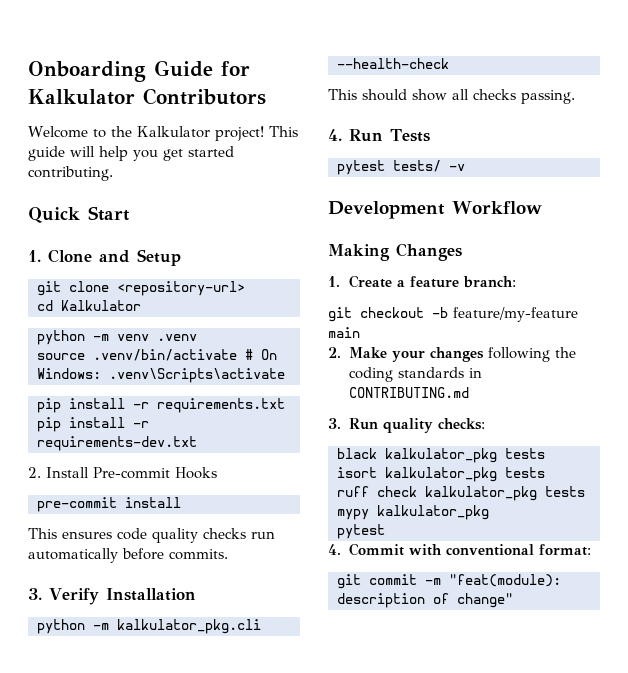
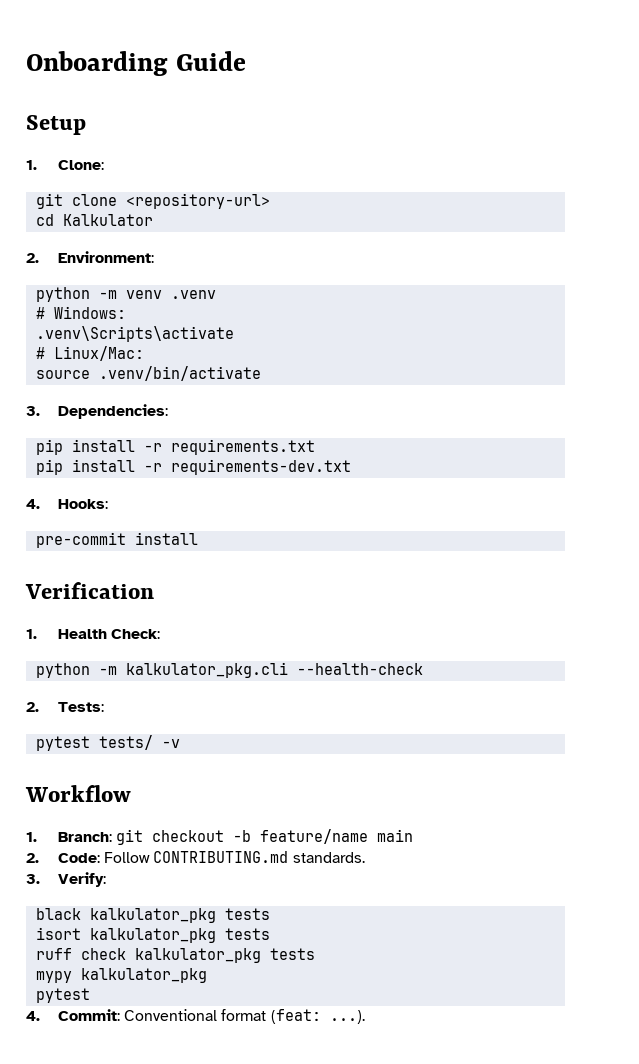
[221,61,250,76] [28,88,266,105] [28,126,298,141] [28,146,234,161] [28,166,113,181] [28,206,130,223] [28,249,181,266] for Kalkulator Contributors // Welcome to the Kalkulator project! This guide will help you get started contributing. // Quick Start // 1. Clone and Setup -> [26,115,86,135] [26,160,104,170] // Setup // 1. Clone:
(141, 305) none -> [26,251,154,263] // 2. Environment:
[37,349,277,361] [37,368,285,383] source .venv/bin/activate # On Windows: .venv\Scripts\activate -> [35,306,126,319] [35,326,234,342] [35,346,144,361] [35,366,261,381] [26,404,168,419] # Windows: // .venv\Scripts\activate // # Linux/Mac: // source .venv/bin/activate // 3. Dependencies:
[28,467,217,479] [37,497,181,512] [28,528,275,543] [28,548,228,563] [28,588,196,605] [37,619,261,634] [337,58,449,69] [328,89,575,104] [328,129,430,142] 2. Install Pre-commit Hooks // pre-commit install // This ensures code quality checks run automatically before commits. // 3. Verify Installation // python -m kalkulator_pkg.cli --health-check // This should show all checks passing. // 4. Run Tests -> [26,499,108,509] [35,532,198,548] [25,582,154,599] [26,629,160,639] [35,662,423,678] [26,702,104,712] 4. Hooks: // pre-commit install // Verification // 1. Health Check: // python -m kalkulator_pkg.cli --health-check // 2. Tests:
[328,201,445,219] Development -> (180, 743) none
[328,243,462,261] [328,275,516,288] // Making Changes // 1. Create a feature branch: // -> [26,832,112,842] // 1. Branch:
[453,307,578,322] feature/my-feature -> [259,829,368,844] feature/name
[348,347,576,362] [348,367,482,382] Make your changes following the coding standards in -> [57,852,150,863] Code: Follow
[328,418,485,433] // 3. Run quality checks: -> [292,852,365,863] [26,872,106,887] standards. // 3. Verify:
[348,543,591,556] [337,574,561,589] [337,593,513,608] Commit with conventional format: // git commit -m "feat(module): description of change" -> [57,1009,365,1024] Commit: Conventional format (feat: ...).

